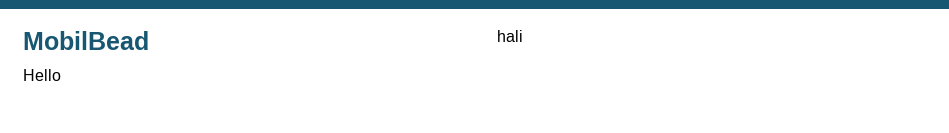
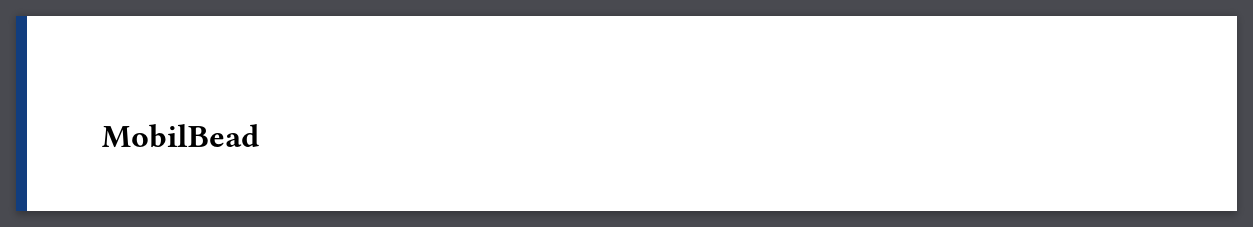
[23,69,61,81] [497,30,523,42] // Hello // hali -> (259, 136) none

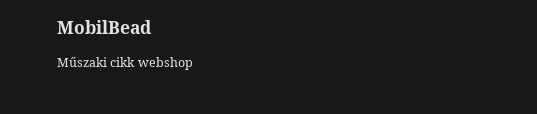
(259, 136) none -> [57,56,193,70] // Műszaki cikk webshop

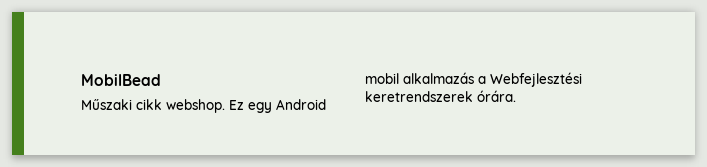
[137,57,193,70] webshop -> [166,99,326,113] [365,72,582,87] [365,90,516,102] webshop. Ez egy Android mobil alkalmazás a Webfejlesztési keretrendszerek órára.

